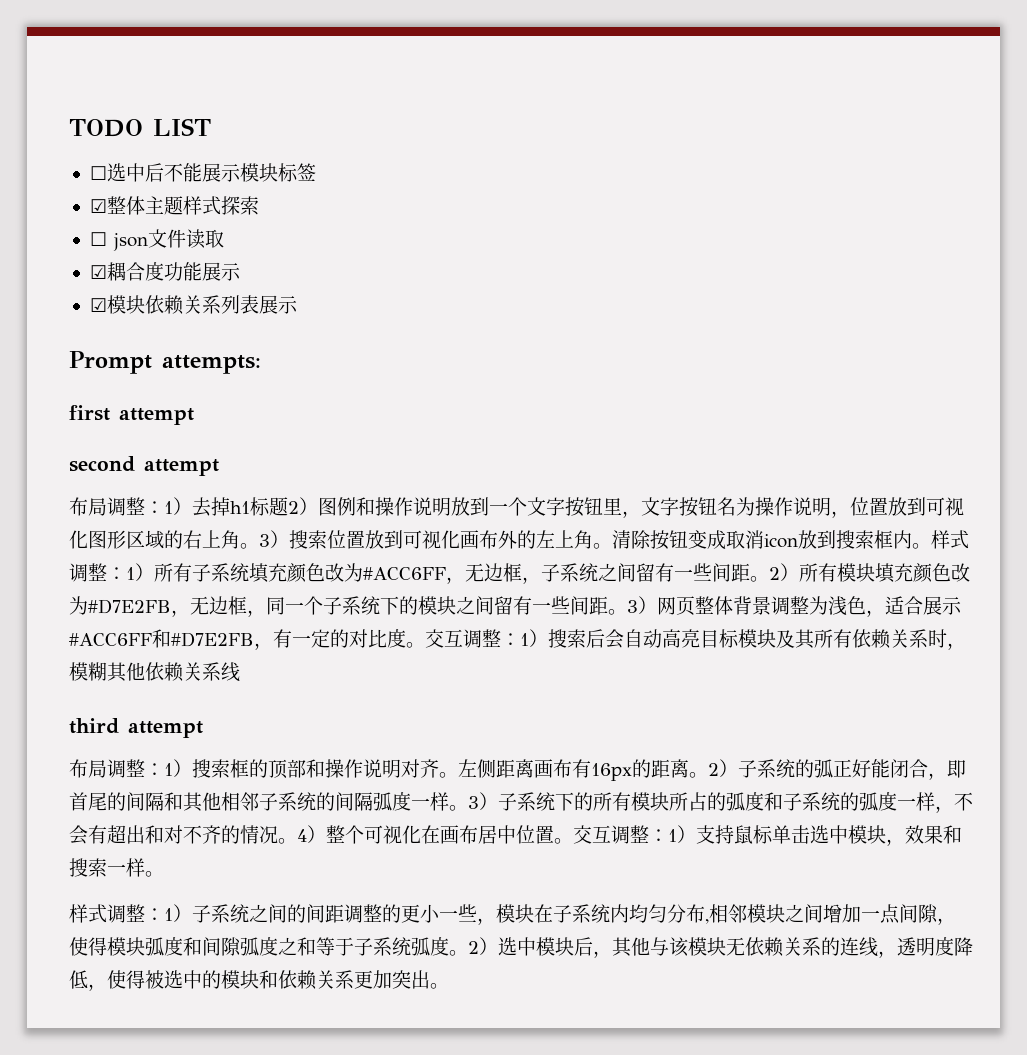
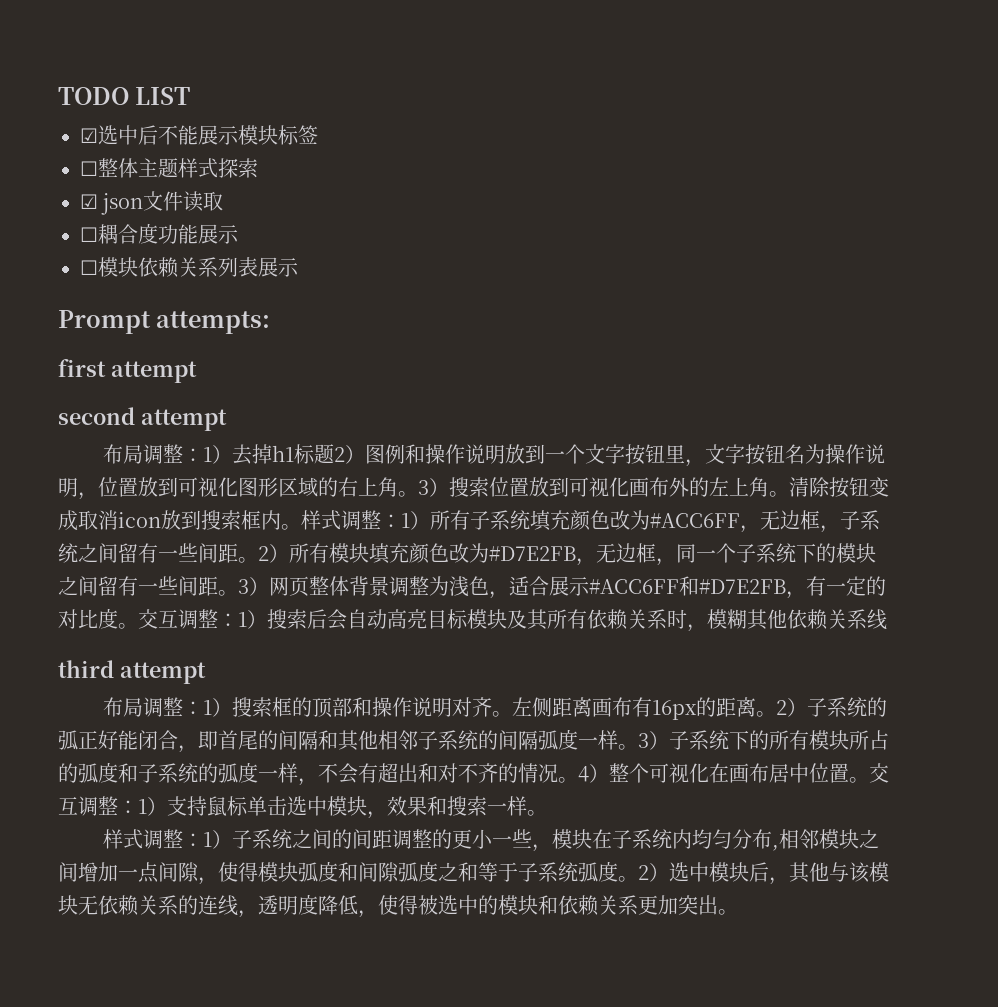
[89,166,107,180] ☐ -> [80,128,98,143] ☑
[89,199,107,213] ☑ -> [80,161,98,176] ☐
[89,232,107,246] ☐ -> [80,194,98,209] ☑
[89,265,107,279] ☑ -> [80,227,98,242] ☐
[89,298,107,312] ☑ -> [80,260,98,275] ☐

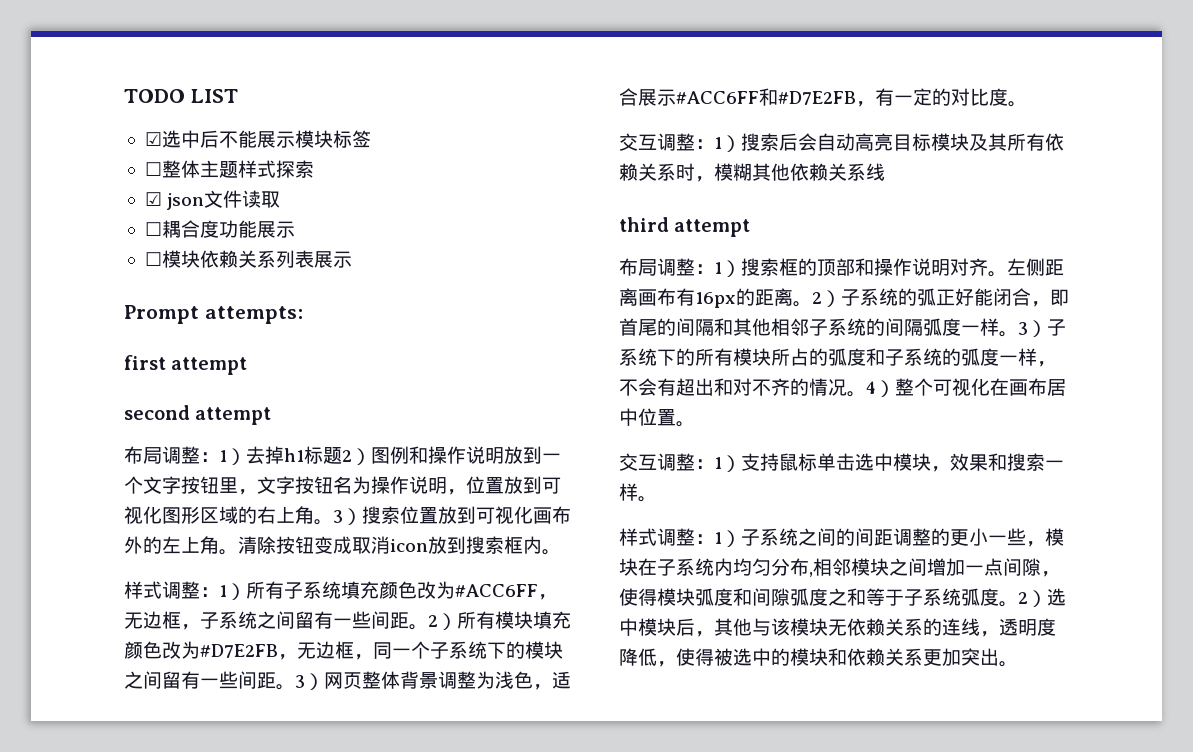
(301, 527) none -> (561, 552) //
(138, 626) none -> (1027, 104) //
(869, 780) none -> (695, 424) //

